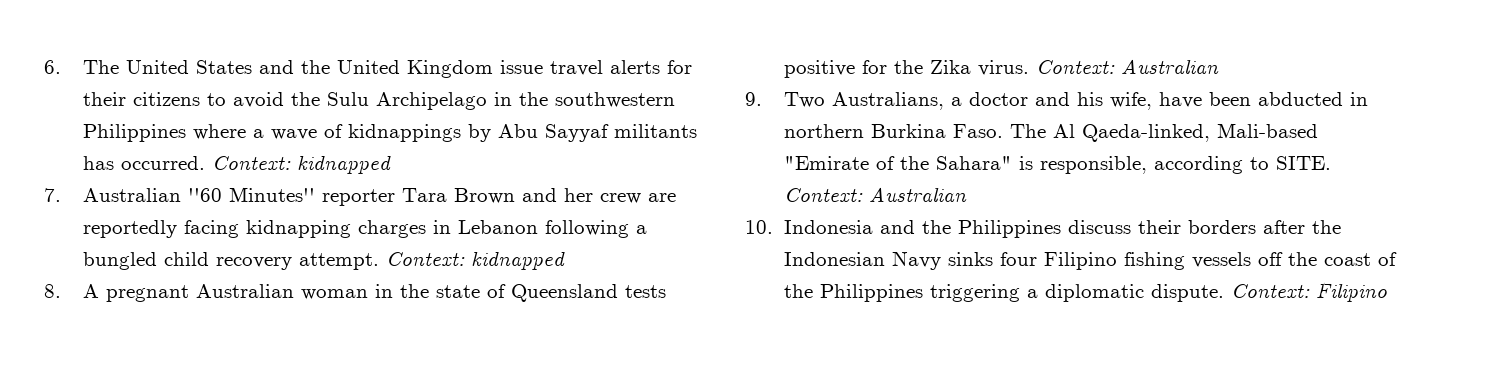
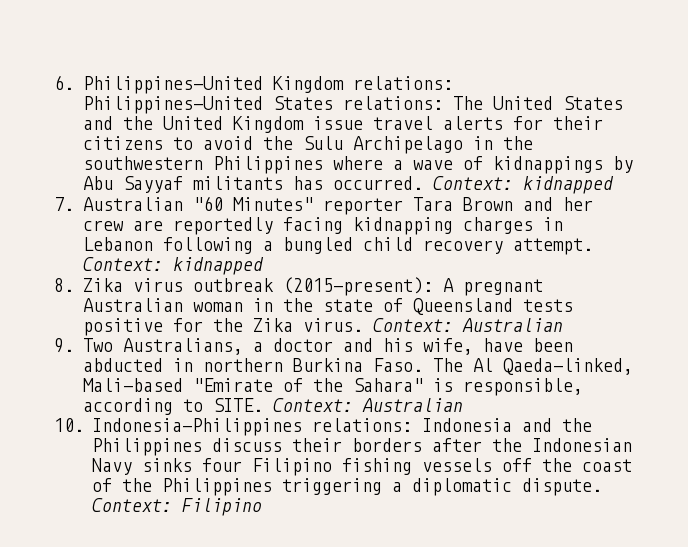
(61, 67) none -> [82,76,453,94] [82,96,443,114] Philippines-United Kingdom relations: Philippines-United States relations:
[187,187,315,202] ''60 Minutes'' -> [192,196,313,211] "60 Minutes"
(61, 291) none -> [82,277,433,296] Zika virus outbreak (2015-present):
(773, 227) none -> [91,418,412,436] Indonesia-Philippines relations:

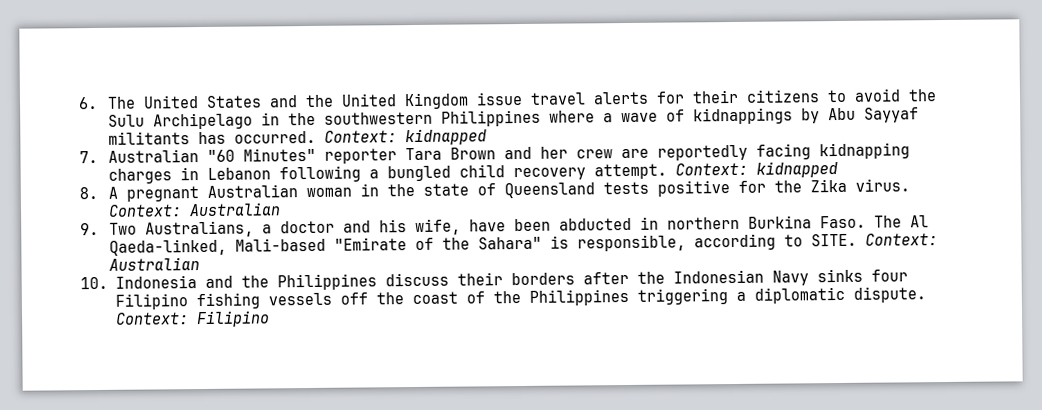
[82,76,453,94] [82,96,443,114] Philippines-United Kingdom relations: Philippines-United States relations: -> (98, 103) none
[82,277,433,296] Zika virus outbreak (2015-present): -> (98, 193) none
[91,418,412,436] Indonesia-Philippines relations: -> (108, 283) none

